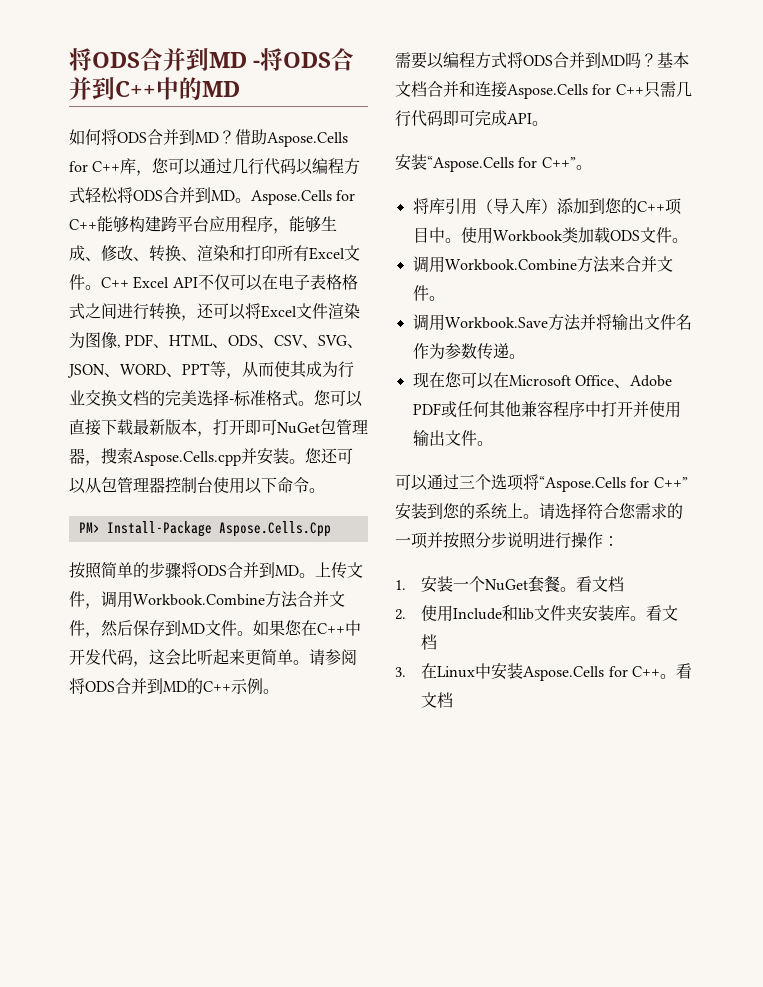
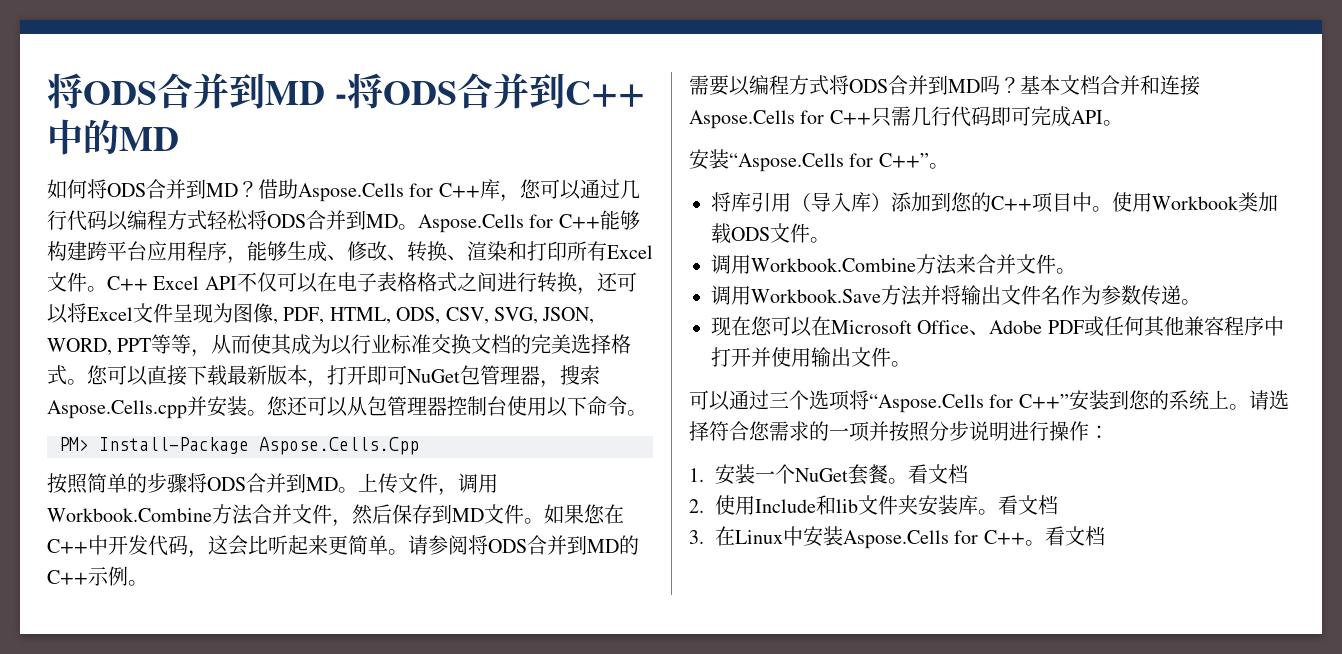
[328,303,360,319] 渲染 -> [173,304,213,323] 呈现
[125,334,364,348] [67,363,210,378] PDF、HTML、ODS、CSV、SVG、JSON、WORD、PPT -> [283,307,595,324] [47,334,172,355] PDF, HTML, ODS, CSV, SVG, JSON, WORD, PPT等
[338,361,354,378] [69,390,85,405] 行业 -> [331,334,432,355] 以行业标准
[229,390,266,407] -标准 -> (612, 344) none

